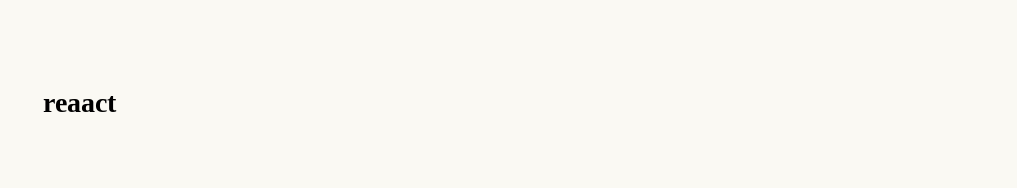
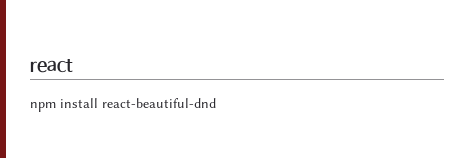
[43,96,117,112] reaact -> [30,59,73,73] [30,98,216,112] react // npm install react-beautiful-dnd

